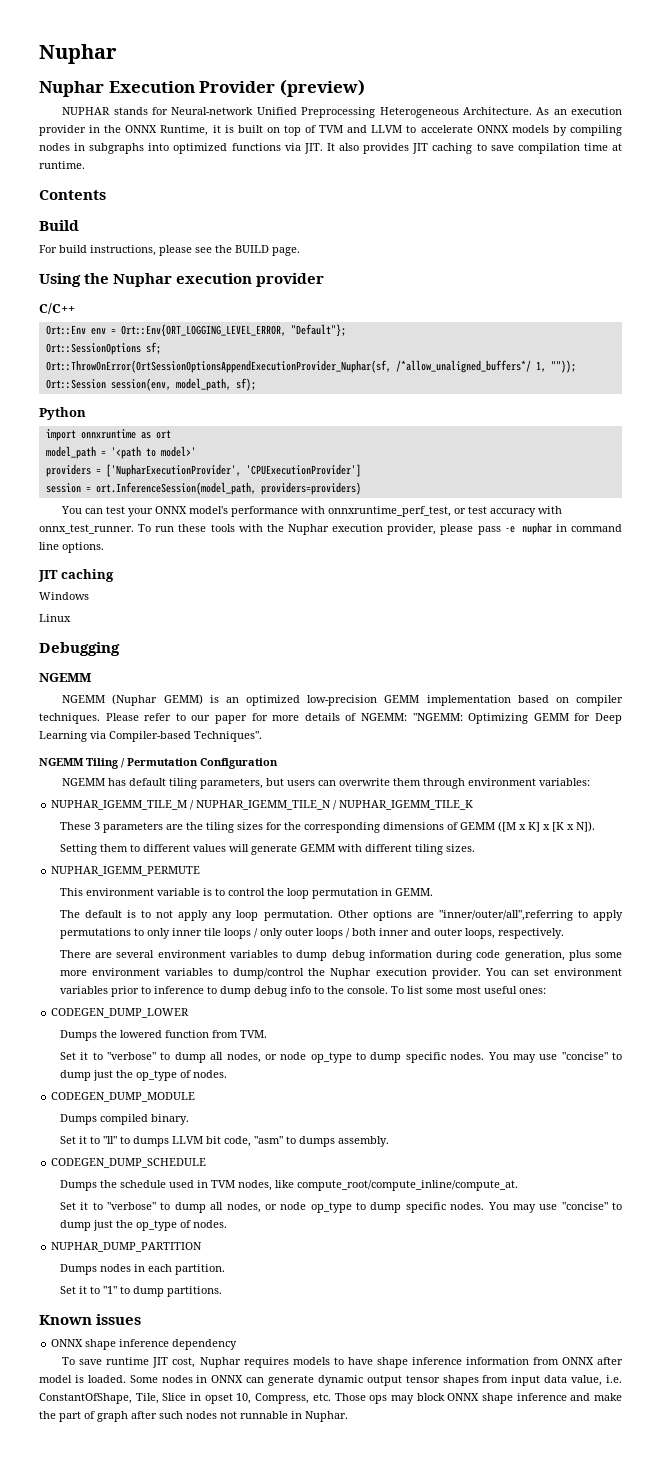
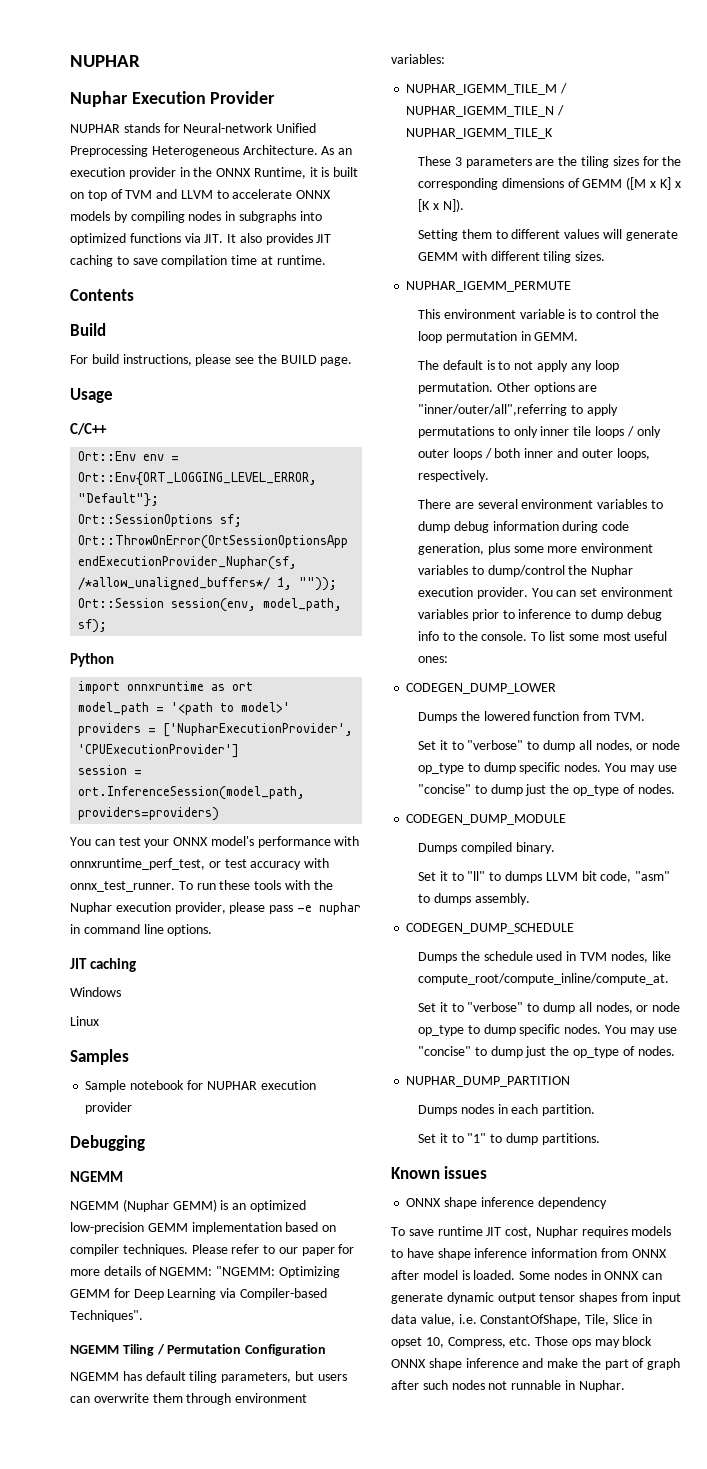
[39,44,117,64] Nuphar -> [70,55,140,67] NUPHAR
[279,79,365,97] (preview) -> (276, 97) none
[39,273,325,287] Using the Nuphar execution provider -> [70,388,113,403] Usage
(71, 618) none -> [70,1049,129,1065] [85,1080,316,1092] [85,1102,133,1114] // Samples // Sample notebook for NUPHAR execution provider

